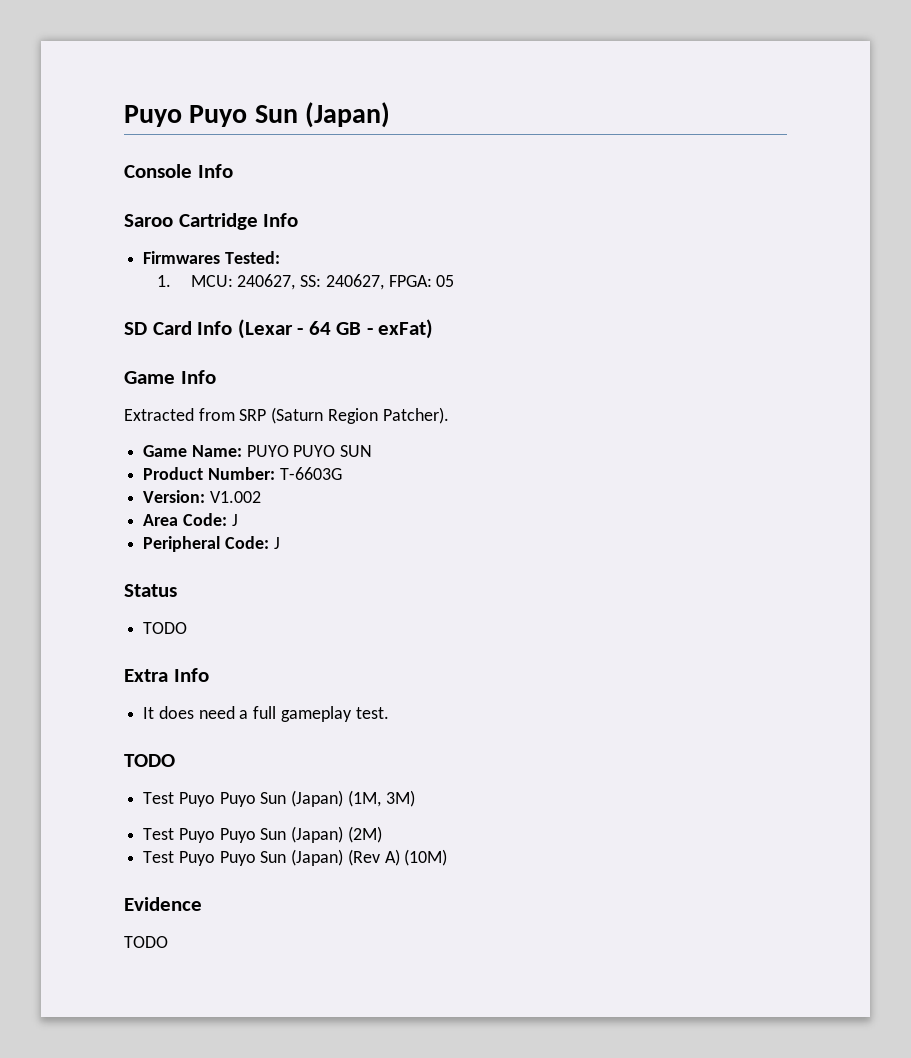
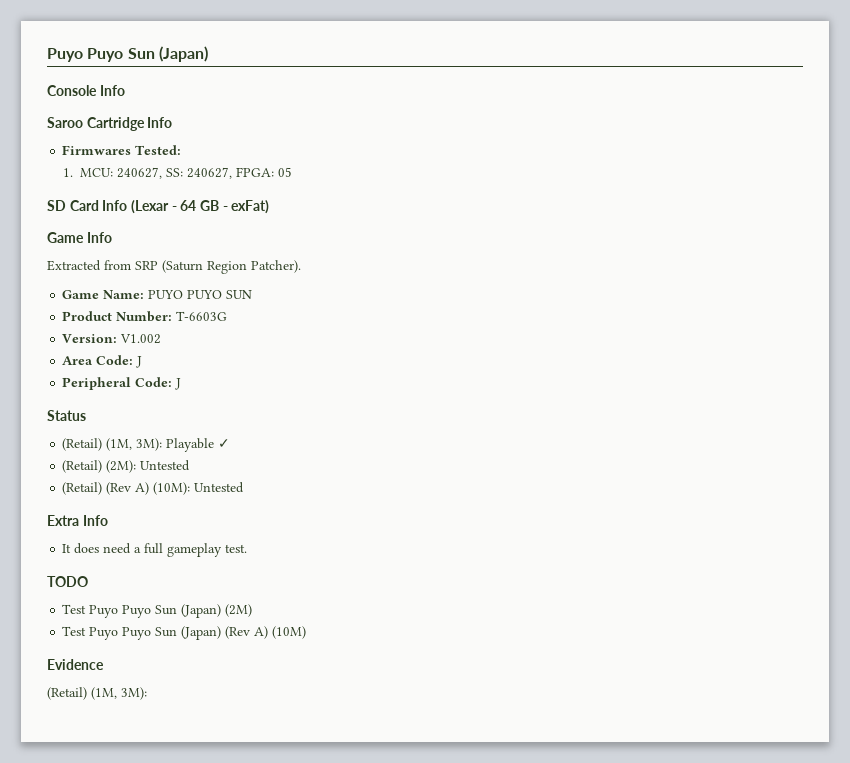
[143,622,188,634] TODO -> [62,438,231,452] [62,460,191,473] [62,482,245,495] (Retail) (1M, 3M): Playable ✓ // (Retail) (2M): Untested // (Retail) (Rev A) (10M): Untested
[143,790,415,807] // Test Puyo Puyo Sun (Japan) (1M, 3M) -> (88, 581) none
[124,936,168,948] TODO -> [47,687,147,700] (Retail) (1M, 3M):

